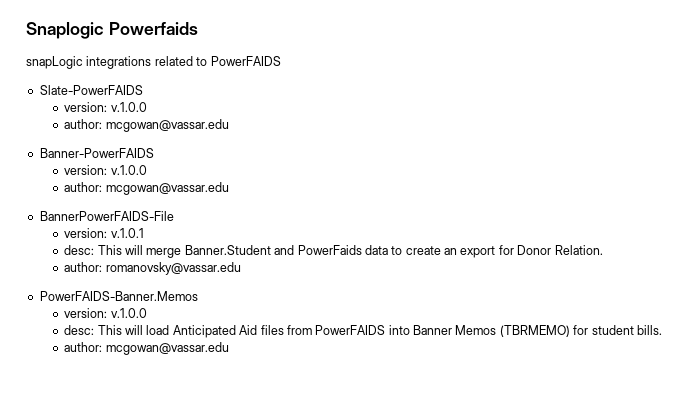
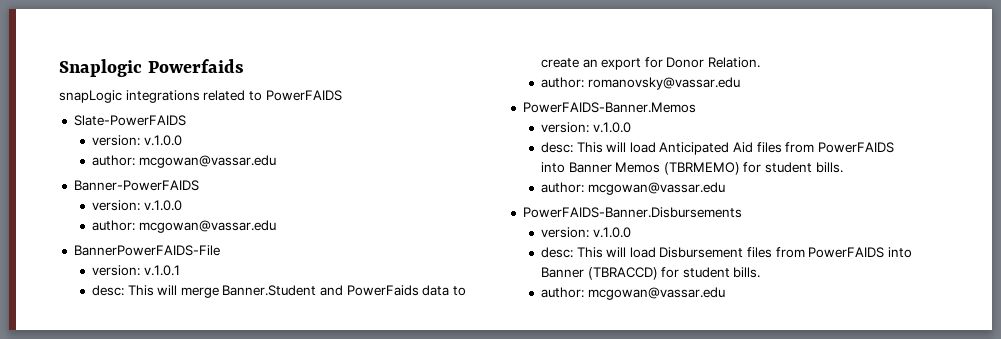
(229, 348) none -> [522,207,742,218] [540,227,631,238] [540,247,913,258] [540,267,761,280] [540,287,725,300] // PowerFAIDS-Banner.Disbursements // version: v.1.0.0 // desc: This will load Disbursement files from PowerFAIDS into Banner (TBRACCD) for student bills. // author: mcgowan@vassar.edu

